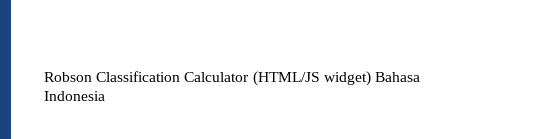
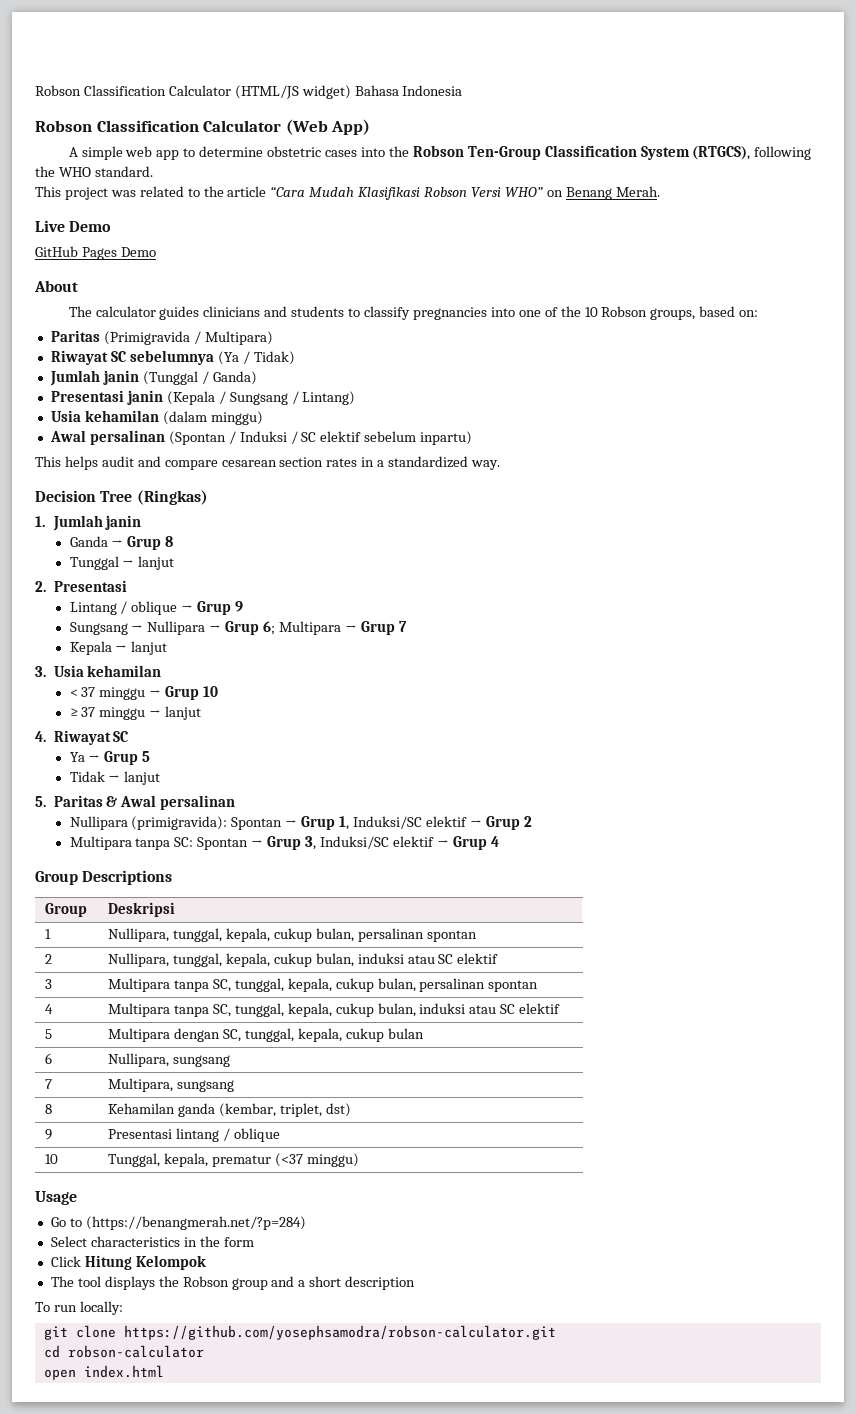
(105, 96) none -> [35,119,371,135] [68,145,812,160] [35,166,153,177] [35,186,660,200] [35,220,112,232] [35,246,156,260] [34,280,78,292] [68,306,759,320] [50,330,273,345] [50,350,295,365] [49,370,257,386] [50,390,356,405] [50,410,263,425] [49,430,473,445] [35,456,501,470] [35,490,208,505] [35,515,142,531] [69,536,174,550] [69,556,175,570] [35,580,127,592] [69,601,244,615] [69,621,407,635] [69,641,168,655] [35,665,162,677] [69,686,219,700] [69,706,202,720] [35,730,129,745] [69,751,151,765] [69,771,161,785] [35,795,236,810] [69,816,532,830] [69,836,499,850] [35,870,173,885] [45,903,88,917] [108,902,176,917] [45,929,52,939] [108,928,477,942] [45,954,53,964] [108,953,499,967] [45,979,53,989] [108,978,539,992] [45,1004,54,1014] [108,1003,561,1017] [45,1029,53,1039] [108,1028,424,1042] [45,1053,53,1064] [108,1053,230,1067] [45,1079,53,1089] [108,1078,234,1092] [45,1104,53,1114] [108,1103,351,1117] [45,1129,53,1140] [108,1128,280,1142] [45,1154,59,1164] [108,1153,359,1167] [35,1191,77,1205] [50,1216,306,1230] [50,1236,254,1247] [50,1255,206,1270] [50,1276,416,1290] [35,1301,123,1315] [43,1325,556,1340] [43,1345,204,1358] [43,1365,164,1380] // Robson Classification Calculator (Web App) // A simple web app to determine obstetric cases into the Robson Ten-Group Classification System (RTGCS), following the WHO standard. // This project was related to the article “Cara Mudah Klasifikasi Robson Versi WHO” on Benang Merah. // Live Demo // GitHub Pages Demo // About // The calculator guides clinicians and students to classify pregnancies into one of the 10 Robson groups, based on: // Paritas (Primigravida / Multipara) // Riwayat SC sebelumnya (Ya / Tidak) // Jumlah janin (Tunggal / Ganda) // Presentasi janin (Kepala / Sungsang / Lintang) // Usia kehamilan (dalam minggu) // Awal persalinan (Spontan / Induksi / SC elektif sebelum inpartu) // This helps audit and compare cesarean section rates in a standardized way. // Decision Tree (Ringkas) // 1. Jumlah janin // Ganda → Grup 8 // Tunggal → lanjut // 2. Presentasi // Lintang / oblique → Grup 9 // Sungsang → Nullipara → Grup 6; Multipara → Grup 7 // Kepala → lanjut // 3. Usia kehamilan // < 37 minggu → Grup 10 // ≥ 37 minggu → lanjut // 4. Riwayat SC // Ya → Grup 5 // Tidak → lanjut // 5. Paritas & Awal persalinan // Nullipara (primigravida): Spontan → Grup 1, Induksi/SC elektif → Grup 2 // Multipara tanpa SC: Spontan → Grup 3, Induksi/SC elektif → Grup 4 // Group Descriptions // Group | Deskripsi // 1 | Nullipara, tunggal, kepala, cukup bulan, persalinan spontan // 2 | Nullipara, tunggal, kepala, cukup bulan, induksi atau SC elektif // 3 | Multipara tanpa SC, tunggal, kepala, cukup bulan, persalinan spontan // 4 | Multipara tanpa SC, tunggal, kepala, cukup bulan, induksi atau SC elektif // 5 | Multipara dengan SC, tunggal, kepala, cukup bulan // 6 | Nullipara, sungsang // 7 | Multipara, sungsang // 8 | Kehamilan ganda (kembar, triplet, dst) // 9 | Presentasi lintang / oblique // 10 | Tunggal, kepala, prematur (<37 minggu) // Usage // Go to (https://benangmerah.net/?p=284) // Select characteristics in the form // Click Hitung Kelompok // The tool displays the Robson group and a short description // To run locally: // git clone https://github.com/yosephsamodra/robson-calculator.git // cd robson-calculator // open index.html

